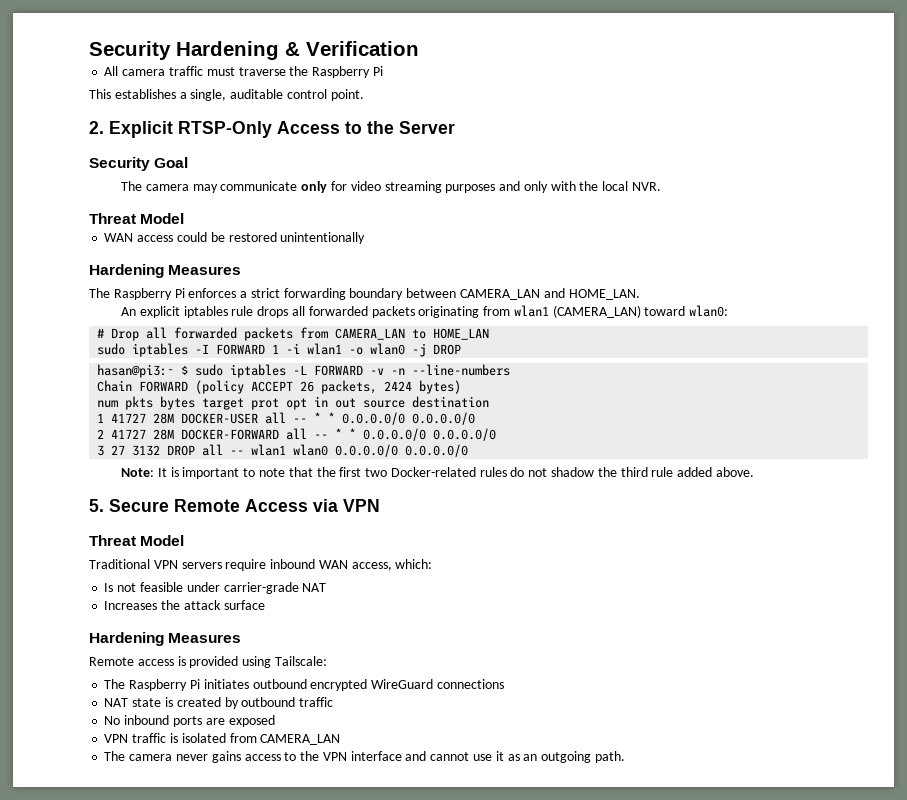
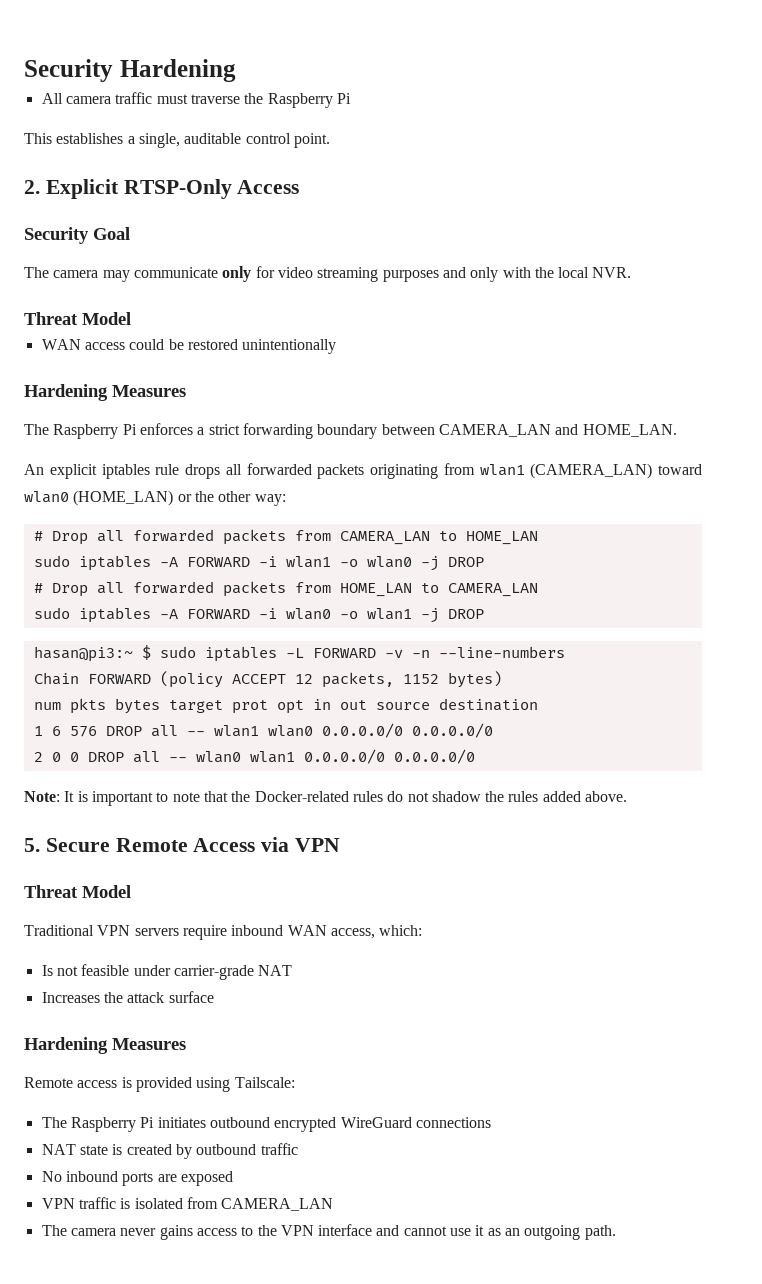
[285,41,419,56] & Verification -> (236, 70) none
[345,121,455,134] to the Server -> (300, 187) none
[689,305,729,317] wlan0: -> [24,490,286,506] wlan0 (HOME_LAN) or the other way:
[195,344,280,355] -I FORWARD 1 -> [159,557,250,567] -A FORWARD
(462, 349) none -> [33,581,538,597] [33,607,484,623] // # Drop all forwarded packets from HOME_LAN to CAMERA_LAN // sudo iptables -A FORWARD -i wlan0 -o wlan1 -j DROP
[300,380,413,394] 26 packets, 2424 -> [294,672,439,688] 12 packets, 1152
[111,412,476,425] [97,428,497,441] [97,445,161,456] 41727 28M DOCKER-USER all -- * * 0.0.0.0/0 0.0.0.0/0 // 2 41727 28M DOCKER-FORWARD all -- * * 0.0.0.0/0 0.0.0.0/0 // 3 27 3132 -> [51,726,97,737] 6 576
(469, 450) none -> [33,749,475,764] // 2 0 0 DROP all -- wlan0 wlan1 0.0.0.0/0 0.0.0.0/0
[339,467,388,477] first two -> (251, 796) none
[620,467,674,477] third rule -> [508,791,539,802] rules

